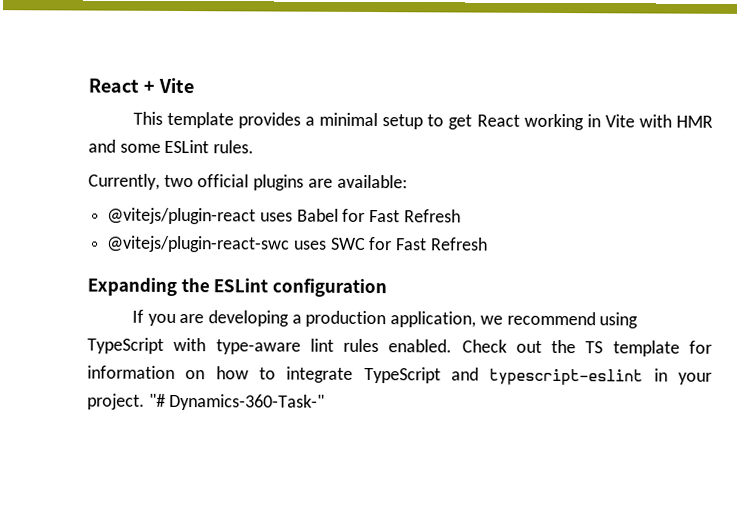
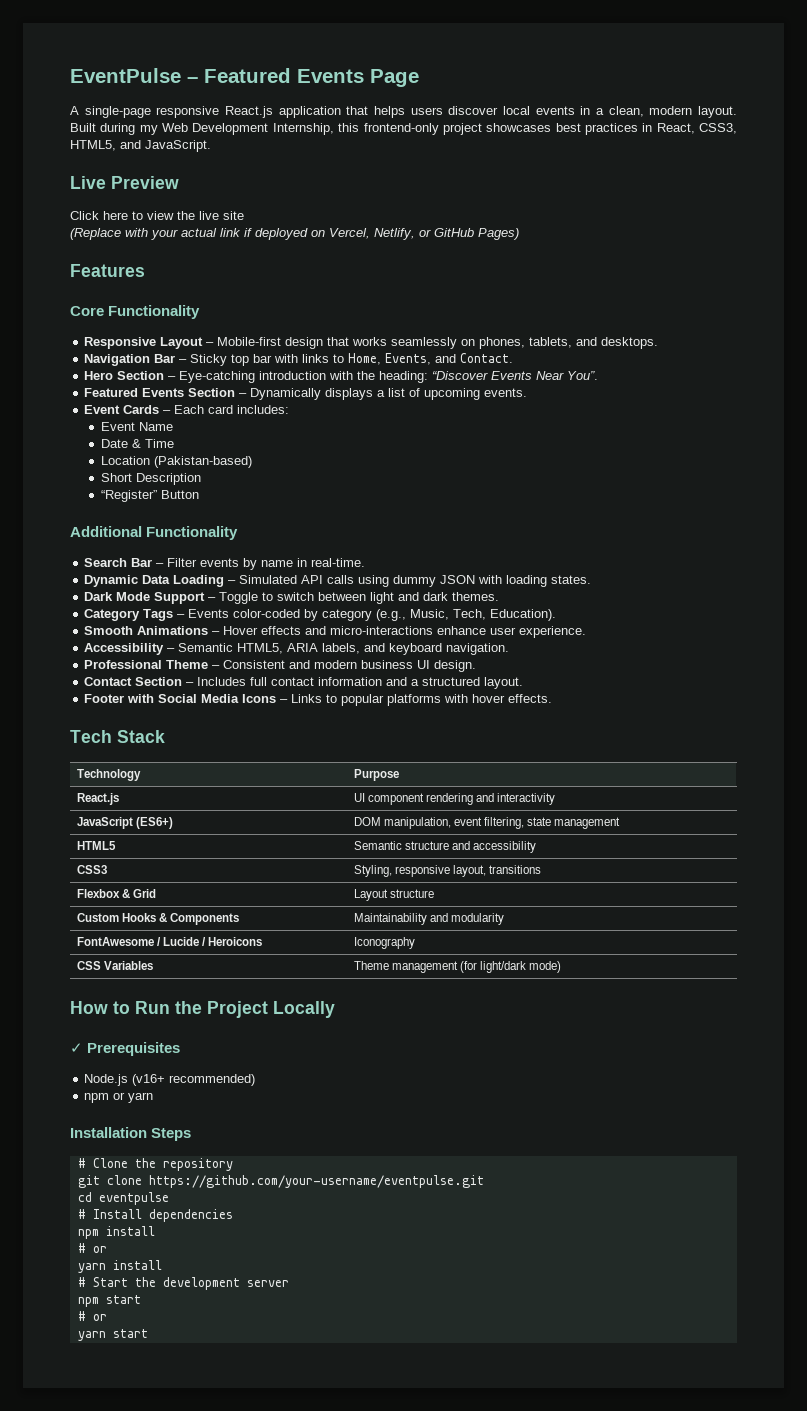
[88,77,194,94] [132,111,713,131] [88,139,255,154] [88,173,408,191] [107,207,461,225] [107,235,488,253] [87,277,387,298] [131,309,639,329] [87,337,712,357] [87,365,712,386] [87,393,326,411] React + Vite // This template provides a minimal setup to get React working in Vite with HMR and some ESLint rules. // Currently, two official plugins are available: // @vitejs/plugin-react uses Babel for Fast Refresh // @vitejs/plugin-react-swc uses SWC for Fast Refresh // Expanding the ESLint configuration // If you are developing a production application, we recommend using TypeScript with type-aware lint rules enabled. Check out the TS template for information on how to integrate TypeScript and typescript-eslint in your project. "# Dynamics-360-Task-" -> [70,68,419,87] [70,106,737,118] [70,123,737,135] [70,140,211,152] [70,176,179,189] [70,211,244,220] [70,228,519,240] [70,264,145,277] [70,305,201,319] [84,337,659,349] [84,353,514,366] [84,371,599,383] [84,388,528,400] [84,405,290,414] [101,422,174,431] [101,439,175,448] [101,456,253,468] [101,473,202,485] [101,490,200,502] [70,526,239,540] [84,558,366,570] [84,575,592,587] [84,592,500,604] [84,609,557,621] [84,626,587,638] [84,643,510,655] [84,660,477,672] [84,677,524,689] [84,694,553,706] [70,730,165,743] [76,769,141,781] [353,769,399,781] [76,793,119,805] [353,793,556,805] [76,817,174,829] [353,817,621,829] [76,841,116,850] [353,841,537,853] [76,865,107,874] [353,865,542,877] [76,889,157,898] [353,889,435,901] [76,913,240,925] [353,913,505,925] [76,937,263,946] [353,937,415,949] [76,961,154,970] [353,961,562,973] [70,1001,335,1018] [70,1042,181,1056] [84,1074,256,1086] [84,1092,154,1103] [70,1127,192,1141] [77,1158,233,1171] [77,1175,484,1188] [77,1192,169,1205] [77,1209,233,1222] [77,1226,155,1239] [77,1243,107,1253] [77,1260,162,1273] [77,1277,289,1290] [77,1295,141,1307] [77,1311,107,1321] [77,1329,148,1341] EventPulse – Featured Events Page // A single-page responsive React.js application that helps users discover local events in a clean, modern layout. Built during my Web Development Internship, this frontend-only project showcases best practices in React, CSS3, HTML5, and JavaScript. // Live Preview // Click here to view the live site // (Replace with your actual link if deployed on Vercel, Netlify, or GitHub Pages) // Features // Core Functionality // Responsive Layout – Mobile-first design that works seamlessly on phones, tablets, and desktops. // Navigation Bar – Sticky top bar with links to Home, Events, and Contact. // Hero Section – Eye-catching introduction with the heading: “Discover Events Near You”. // Featured Events Section – Dynamically displays a list of upcoming events. // Event Cards – Each card includes: // Event Name // Date & Time // Location (Pakistan-based) // Short Description // “Register” Button // Additional Functionality // Search Bar – Filter events by name in real-time. // Dynamic Data Loading – Simulated API calls using dummy JSON with loading states. // Dark Mode Support – Toggle to switch between light and dark themes. // Category Tags – Events color-coded by category (e.g., Music, Tech, Education). // Smooth Animations – Hover effects and micro-interactions enhance user experience. // Accessibility – Semantic HTML5, ARIA labels, and keyboard navigation. // Professional Theme – Consistent and modern business UI design. // Contact Section – Includes full contact information and a structured layout. // Footer with Social Media Icons – Links to popular platforms with hover effects. // Tech Stack // Technology | Purpose // React.js | UI component rendering and interactivity // JavaScript (ES6+) | DOM manipulation, event filtering, state management // HTML5 | Semantic structure and accessibility // CSS3 | Styling, responsive layout, transitions // Flexbox & Grid | Layout structure // Custom Hooks & Components | Maintainability and modularity // FontAwesome / Lucide / Heroicons | Iconography // CSS Variables | Theme management (for light/dark mode) // How to Run the Project Locally // ✓ Prerequisites // Node.js (v16+ recommended) // npm or yarn // Installation Steps // # Clone the repository // git clone https://github.com/your-username/eventpulse.git // cd eventpulse // # Install dependencies // npm install // # or // yarn install // # Start the development server // npm start // # or // yarn start

